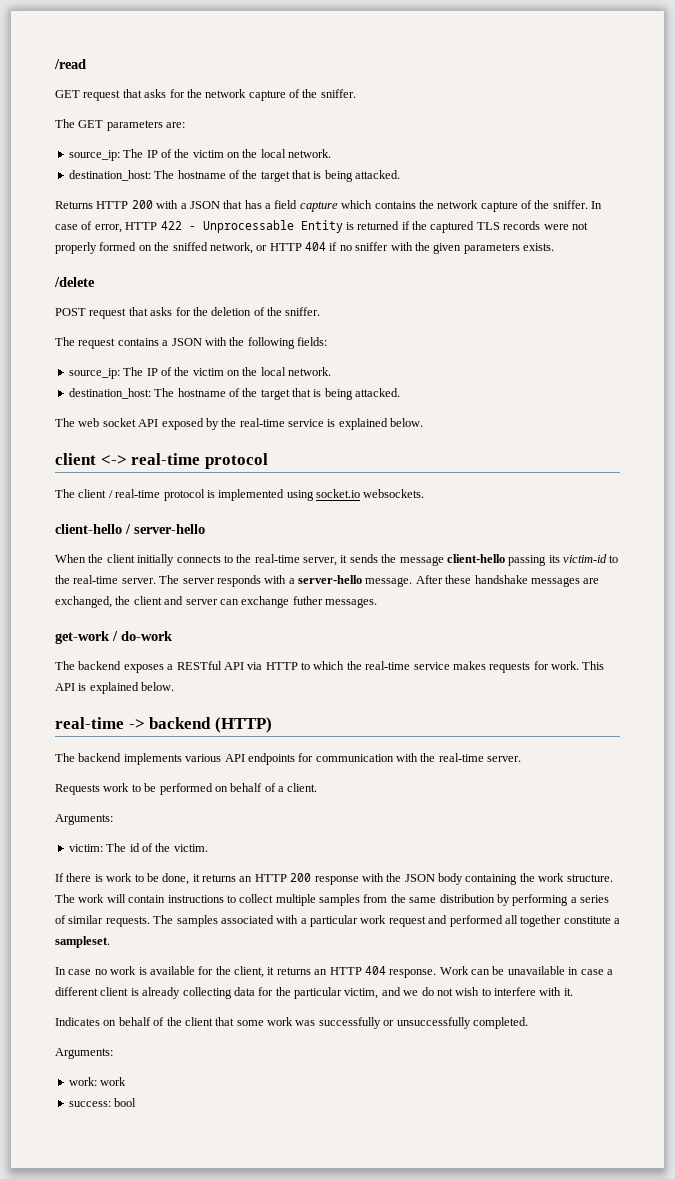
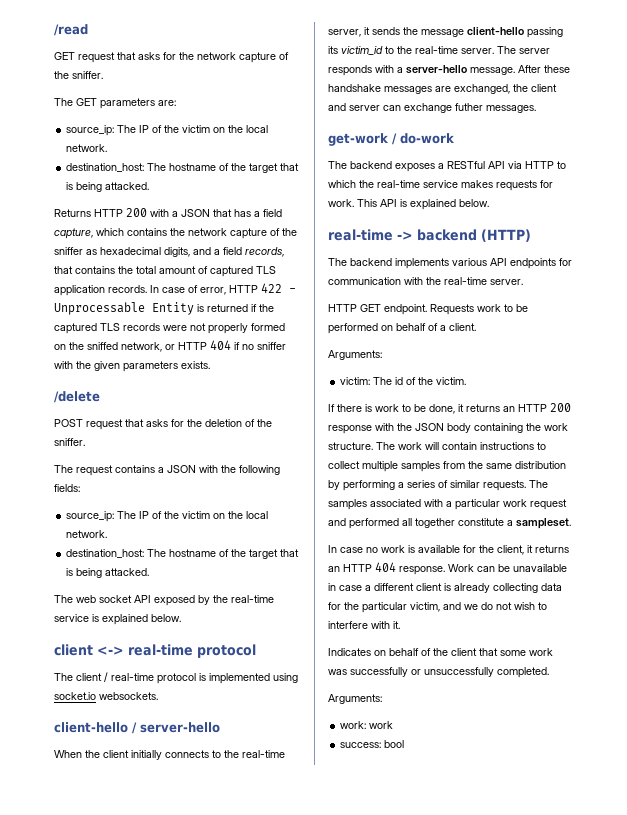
[299,201,338,212] capture -> [54,228,93,239] capture,
[552,200,588,209] sniffer. -> [54,247,284,257] [54,266,276,277] [54,285,147,296] sniffer as hexadecimal digits, and a field records, that contains the total amount of captured TLS application records.
[563,554,607,563] victim-id -> [341,46,383,55] victim_id
(522, 759) none -> [328,304,427,315] HTTP GET endpoint.

